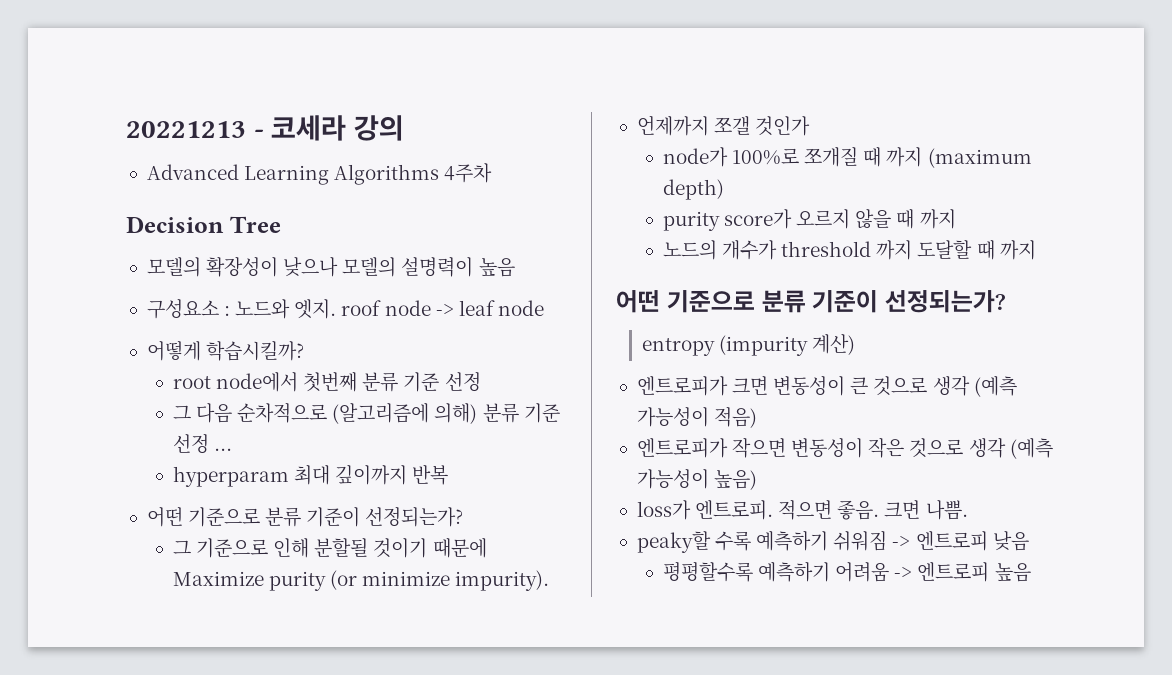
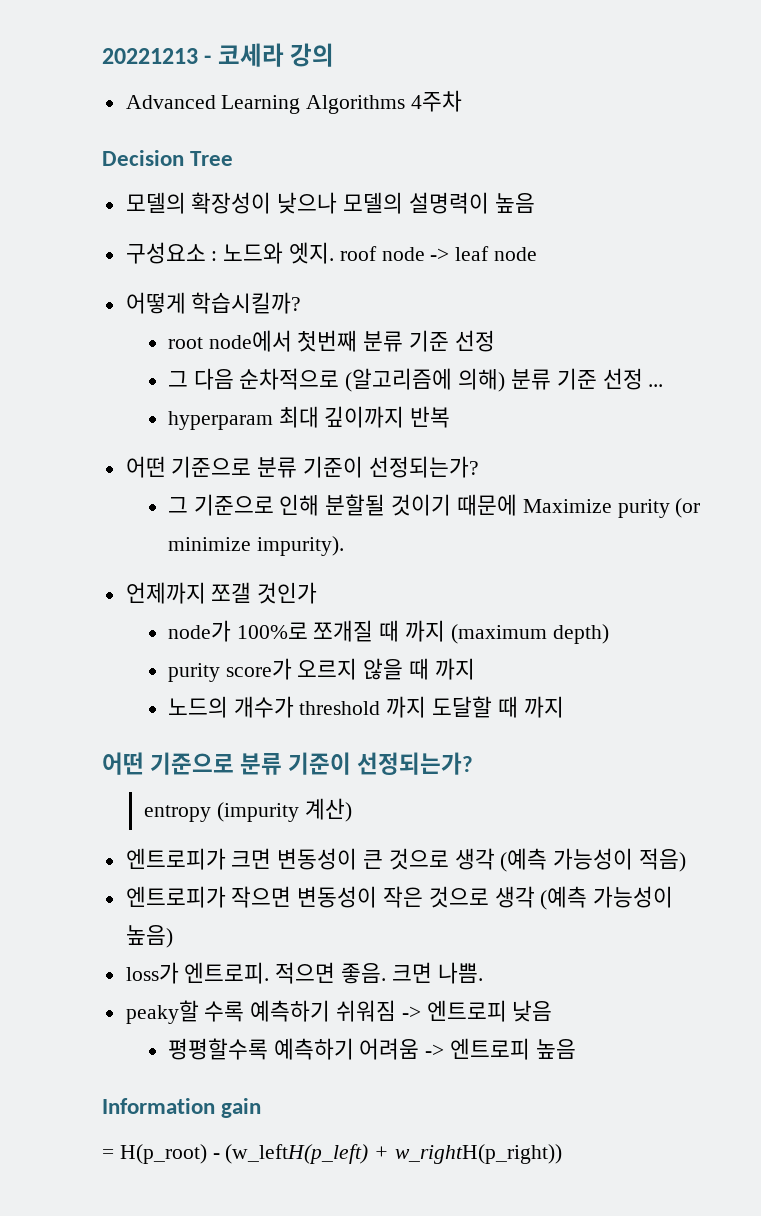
(1031, 572) none -> [102,1098,262,1118] [102,1144,563,1164] // Information gain // = H(p_root) - (w_leftH(p_left) + w_rightH(p_right))

